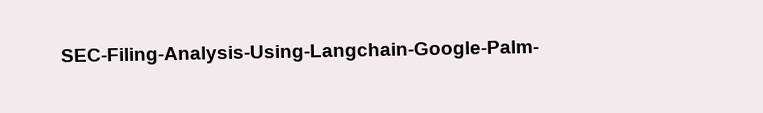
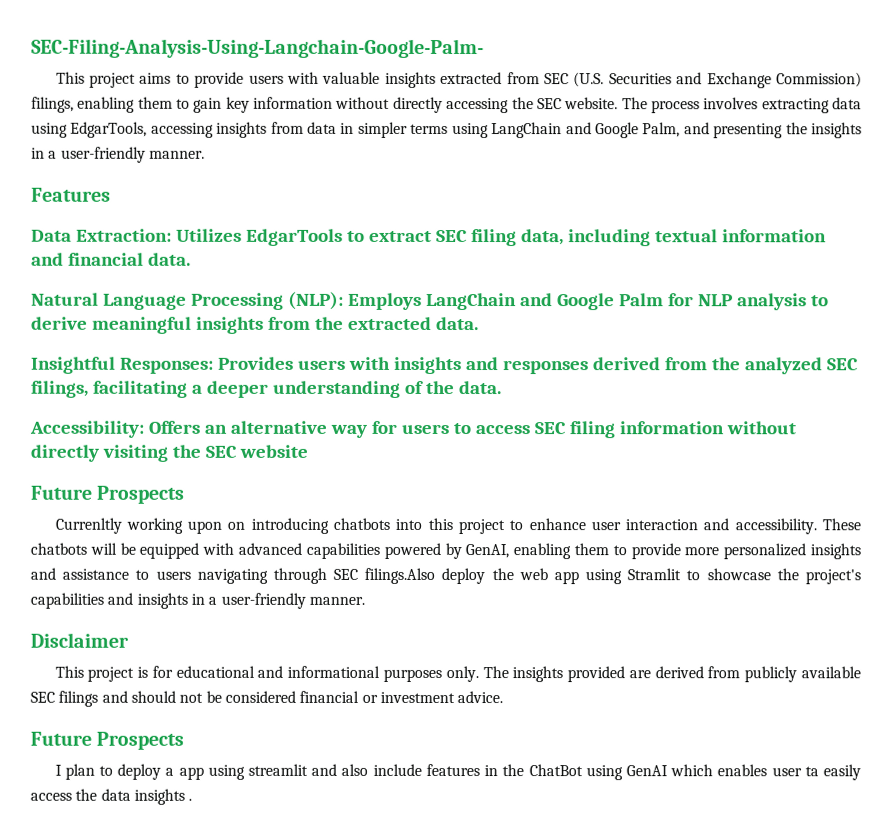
(540, 53) none -> [55,71,862,89] [31,96,863,114] [31,121,862,139] [31,146,205,163] [31,187,111,202] [31,228,827,247] [31,252,191,266] [31,291,829,311] [31,316,479,334] [31,356,859,375] [31,380,502,398] [29,420,796,439] [30,444,308,462] [30,485,185,504] [54,517,861,535] [30,542,861,560] [30,567,861,585] [30,592,365,609] [30,632,129,648] [54,665,861,683] [30,690,504,707] [30,731,185,750] [54,763,862,781] [30,788,193,805] // This project aims to provide users with valuable insights extracted from SEC (U.S. Securities and Exchange Commission) filings, enabling them to gain key information without directly accessing the SEC website. The process involves extracting data using EdgarTools, accessing insights from data in simpler terms using LangChain and Google Palm, and presenting the insights in a user-friendly manner. // Features // Data Extraction: Utilizes EdgarTools to extract SEC filing data, including textual information and financial data. // Natural Language Processing (NLP): Employs LangChain and Google Palm for NLP analysis to derive meaningful insights from the extracted data. // Insightful Responses: Provides users with insights and responses derived from the analyzed SEC filings, facilitating a deeper understanding of the data. // Accessibility: Offers an alternative way for users to access SEC filing information without directly visiting the SEC website // Future Prospects // Currenltly working upon on introducing chatbots into this project to enhance user interaction and accessibility. These chatbots will be equipped with advanced capabilities powered by GenAI, enabling them to provide more personalized insights and assistance to users navigating through SEC filings.Also deploy the web app using Stramlit to showcase the project's capabilities and insights in a user-friendly manner. // Disclaimer // This project is for educational and informational purposes only. The insights provided are derived from publicly available SEC filings and should not be considered financial or investment advice. // Future Prospects // I plan to deploy a app using streamlit and also include features in the ChatBot using GenAI which enables user ta easily access the data insights .

